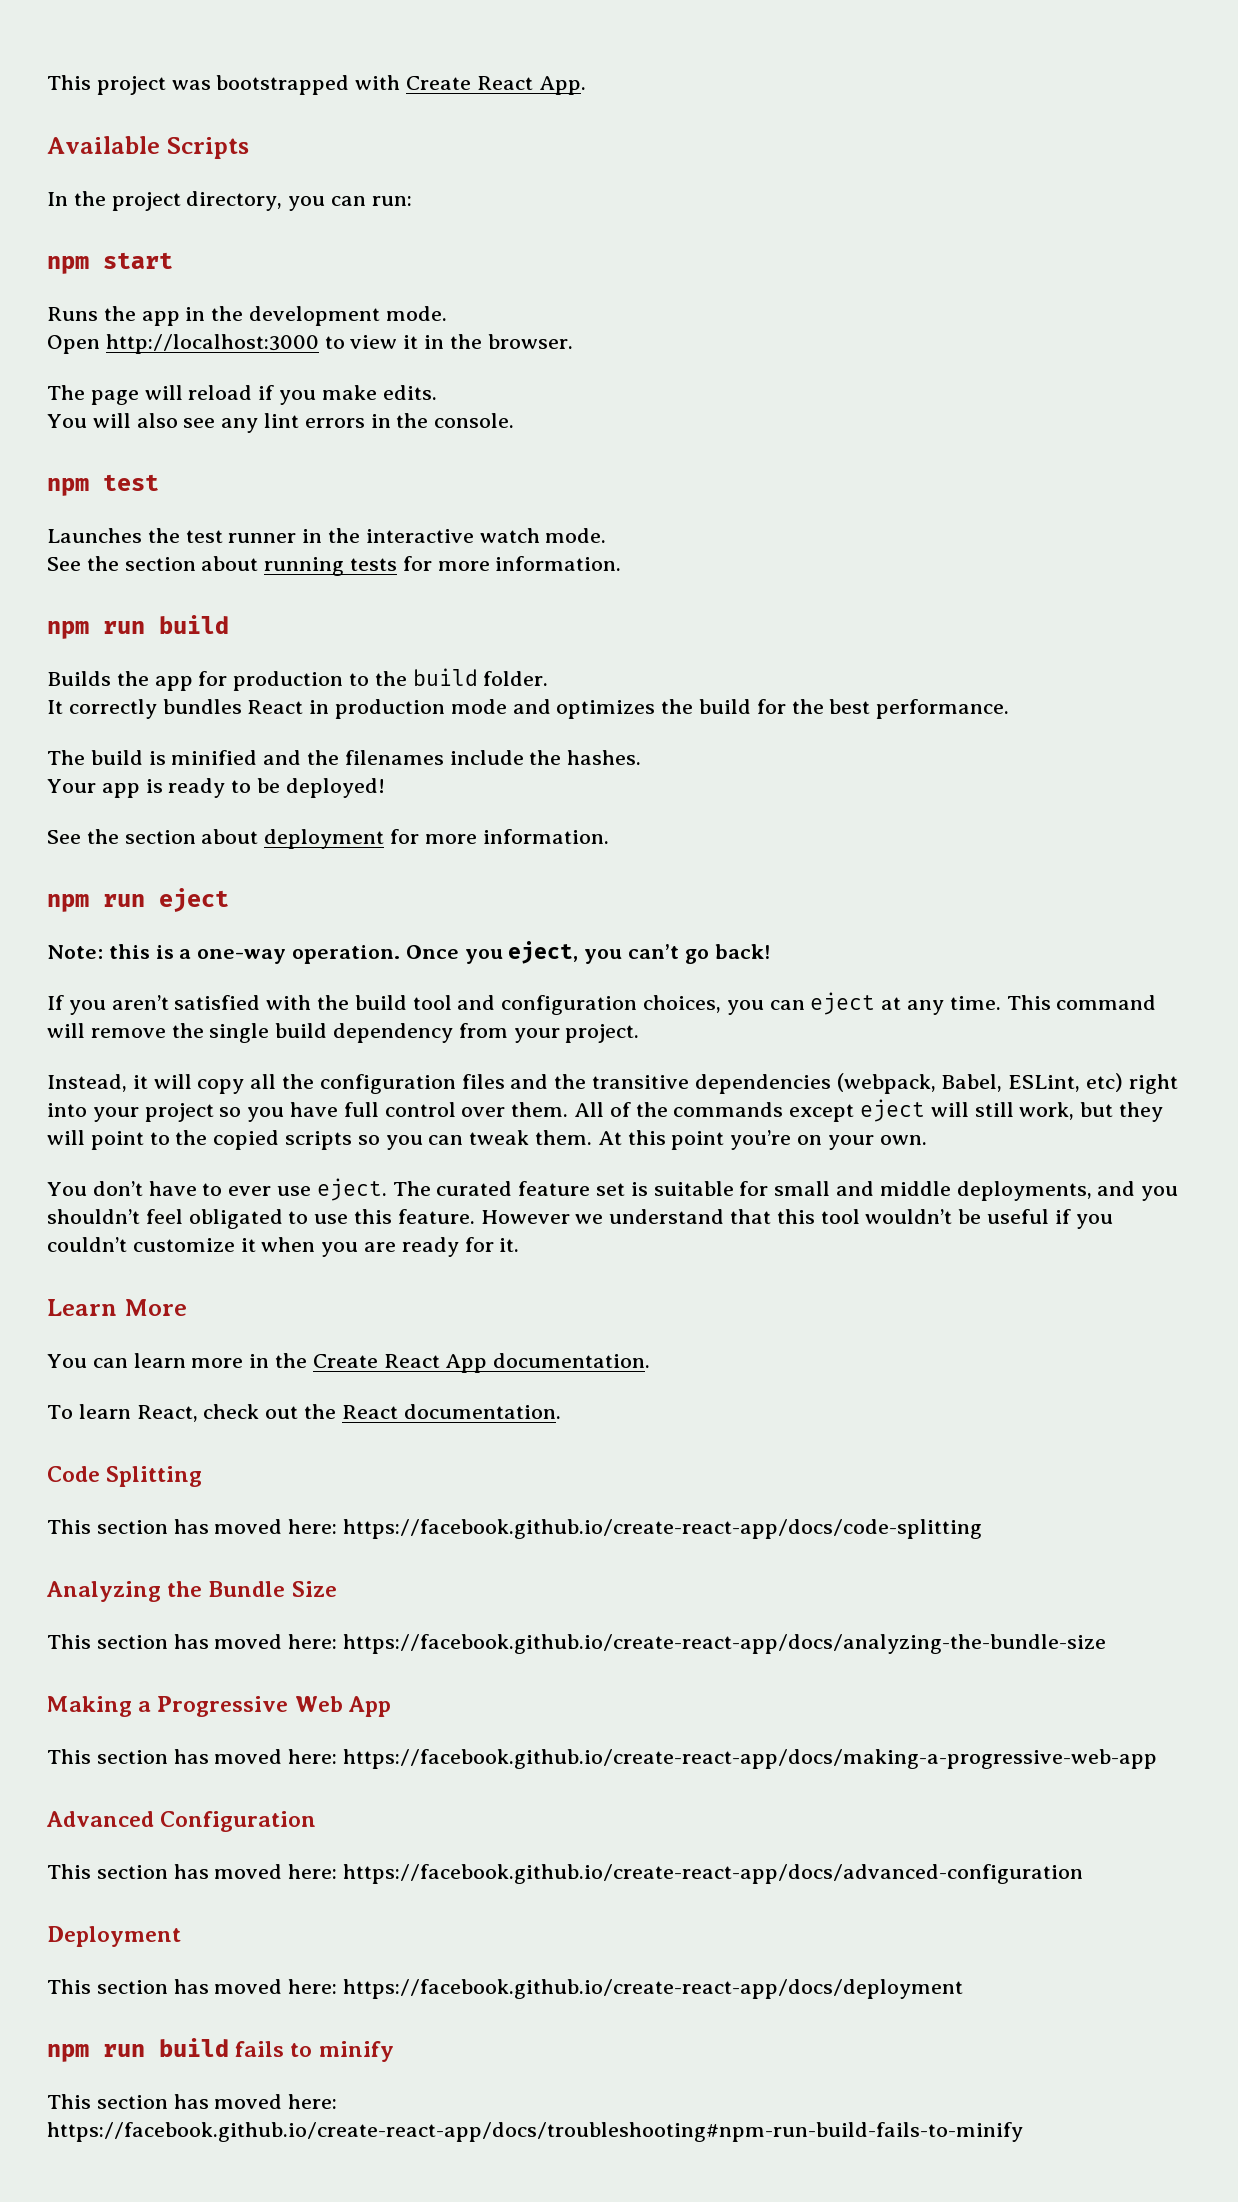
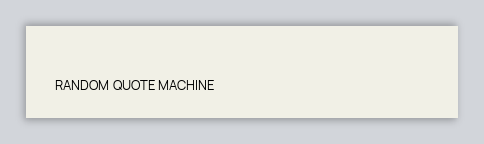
[47,75,586,95] [47,136,249,159] [47,191,412,211] [47,252,173,274] [47,306,447,326] [47,334,573,354] [47,385,437,405] [47,413,515,433] [47,474,159,496] [47,528,607,543] [47,556,622,576] [47,615,229,639] [47,668,549,691] [47,699,1010,719] [47,750,642,765] [47,778,385,798] [47,829,609,849] [47,888,229,912] [47,941,770,964] [47,992,1157,1015] [47,1023,640,1043] [47,1073,1178,1094] [47,1099,1164,1122] [47,1130,927,1150] [47,1178,1179,1201] [47,1209,1113,1229] [47,1237,520,1257] [47,1299,187,1316] [47,1353,651,1373] [47,1404,561,1422] [47,1466,203,1487] [47,1519,983,1539] [46,1581,337,1602] [47,1634,1107,1654] [47,1696,391,1717] [47,1749,1158,1769] [46,1811,317,1832] [47,1864,1084,1884] [47,1926,181,1947] [47,1979,964,1999] [47,2038,394,2062] [47,2094,338,2109] [47,2122,1023,2142] This project was bootstrapped with Create React App. // Available Scripts // In the project directory, you can run: // npm start // Runs the app in the development mode. // Open http://localhost:3000 to view it in the browser. // The page will reload if you make edits. // You will also see any lint errors in the console. // npm test // Launches the test runner in the interactive watch mode. // See the section about running tests for more information. // npm run build // Builds the app for production to the build folder. // It correctly bundles React in production mode and optimizes the build for the best performance. // The build is minified and the filenames include the hashes. // Your app is ready to be deployed! // See the section about deployment for more information. // npm run eject // Note: this is a one-way operation. Once you eject, you can’t go back! // If you aren’t satisfied with the build tool and configuration choices, you can eject at any time. This command will remove the single build dependency from your project. // Instead, it will copy all the configuration files and the transitive dependencies (webpack, Babel, ESLint, etc) right into your project so you have full control over them. All of the commands except eject will still work, but they will point to the copied scripts so you can tweak them. At this point you’re on your own. // You don’t have to ever use eject. The curated feature set is suitable for small and middle deployments, and you shouldn’t feel obligated to use this feature. However we understand that this tool wouldn’t be useful if you couldn’t customize it when you are ready for it. // Learn More // You can learn more in the Create React App documentation. // To learn React, check out the React documentation. // Code Splitting // This section has moved here: https://facebook.github.io/create-react-app/docs/code-splitting // Analyzing the Bundle Size // This section has moved here: https://facebook.github.io/create-react-app/docs/analyzing-the-bundle-size // Making a Progressive Web App // This section has moved here: https://facebook.github.io/create-react-app/docs/making-a-progressive-web-app // Advanced Configuration // This section has moved here: https://facebook.github.io/create-react-app/docs/advanced-configuration // Deployment // This section has moved here: https://facebook.github.io/create-react-app/docs/deployment // npm run build fails to minify // This section has moved here: https://facebook.github.io/create-react-app/docs/troubleshooting#npm-run-build-fails-to-minify -> [55,80,215,91] RANDOM QUOTE MACHINE

